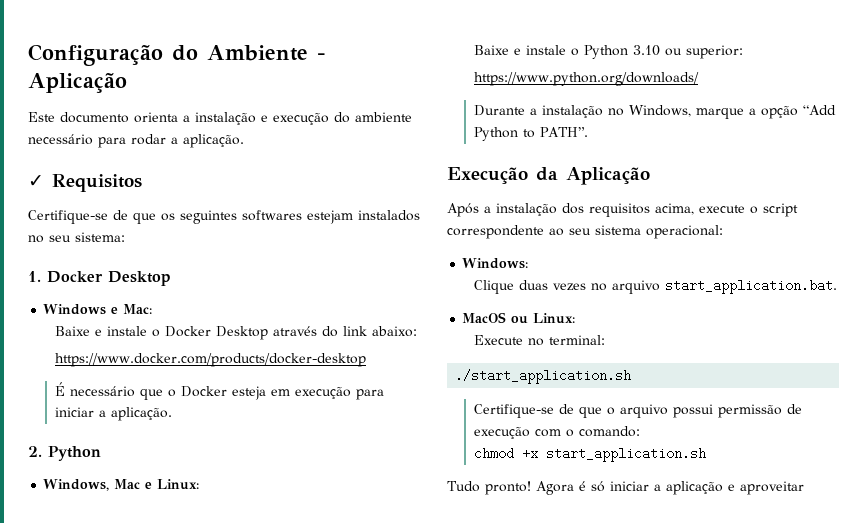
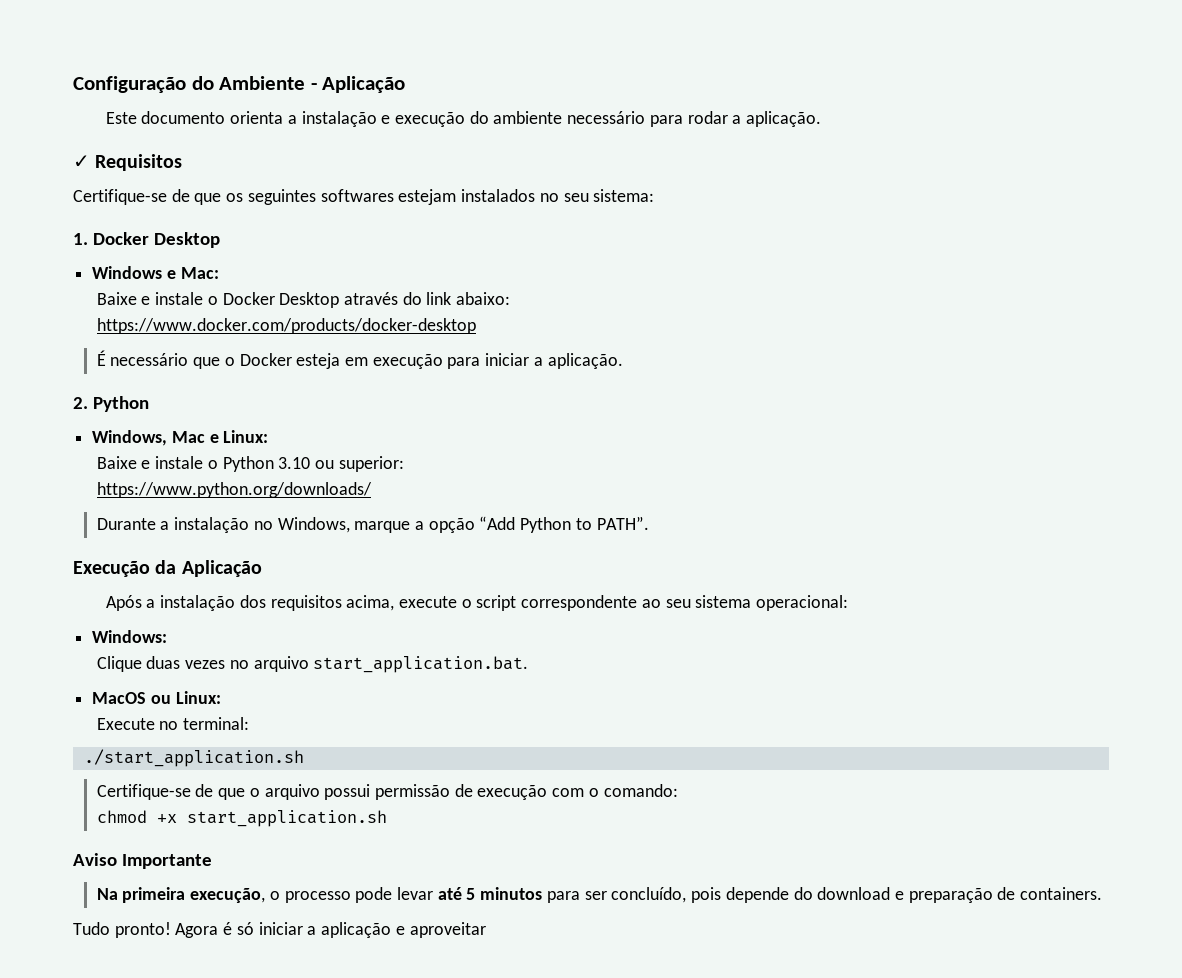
(706, 454) none -> [73,853,212,869] [96,887,1103,903] // Aviso Importante // Na primeira execução, o processo pode levar até 5 minutos para ser concluído, pois depende do download e preparação de containers.

